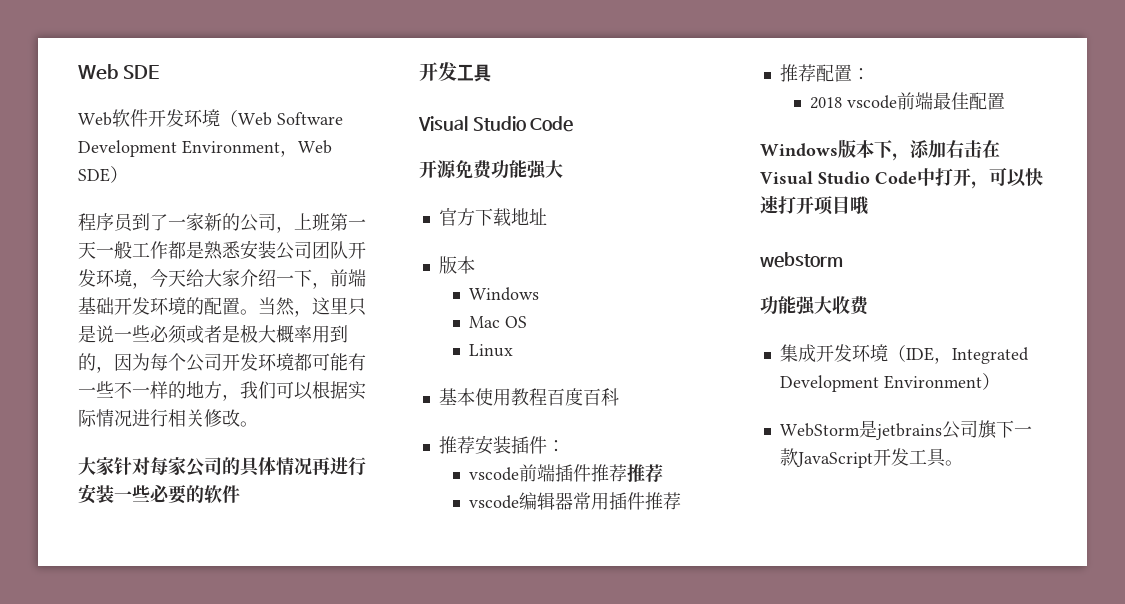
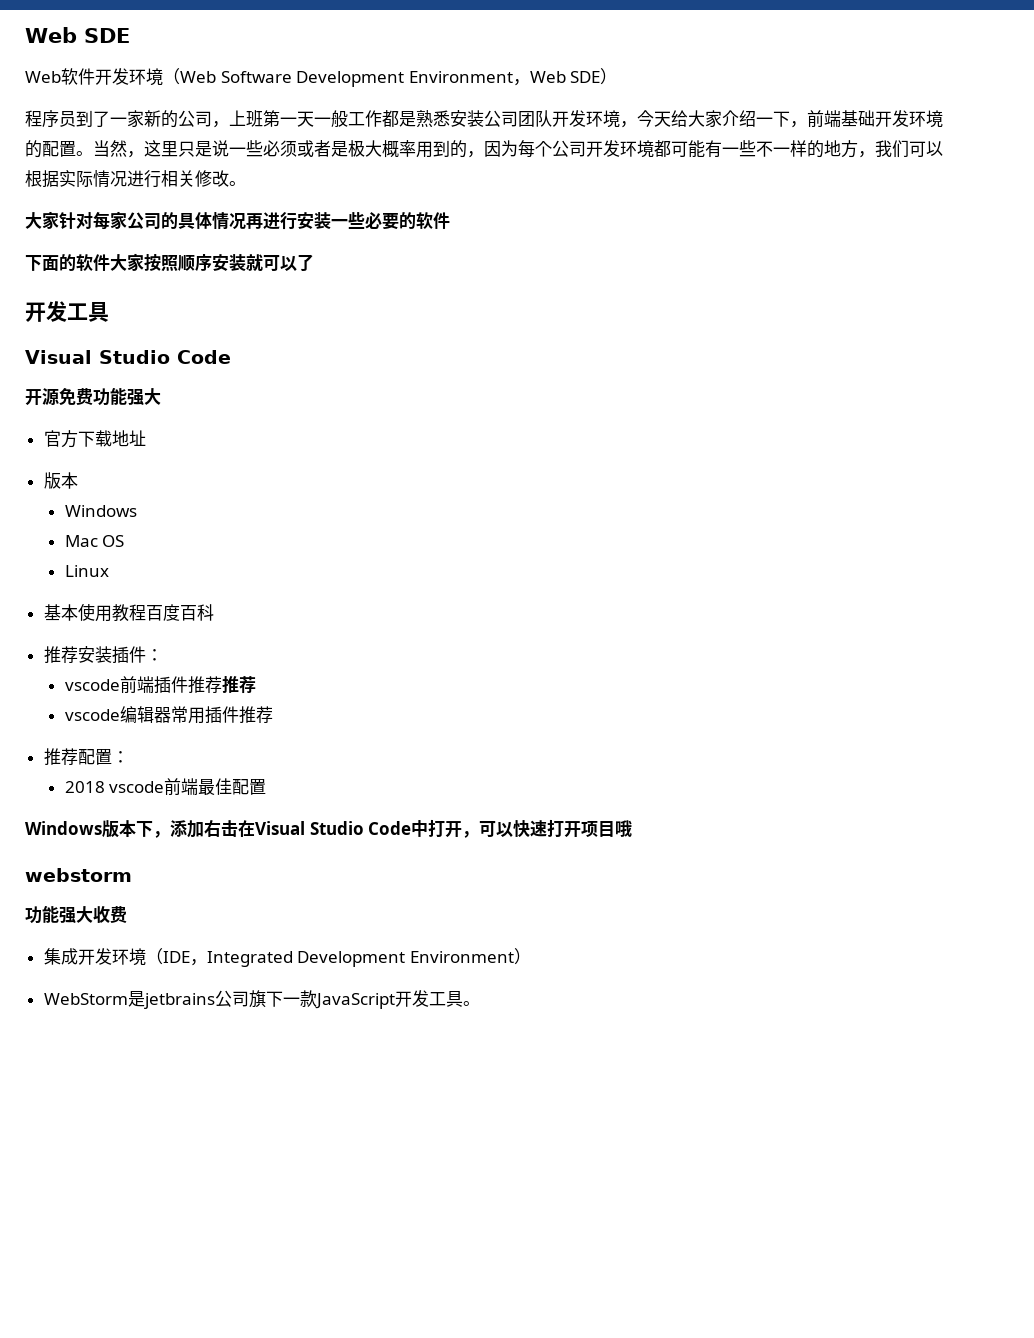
(240, 494) none -> [25,253,314,272] // 下面的软件大家按照顺序安装就可以了

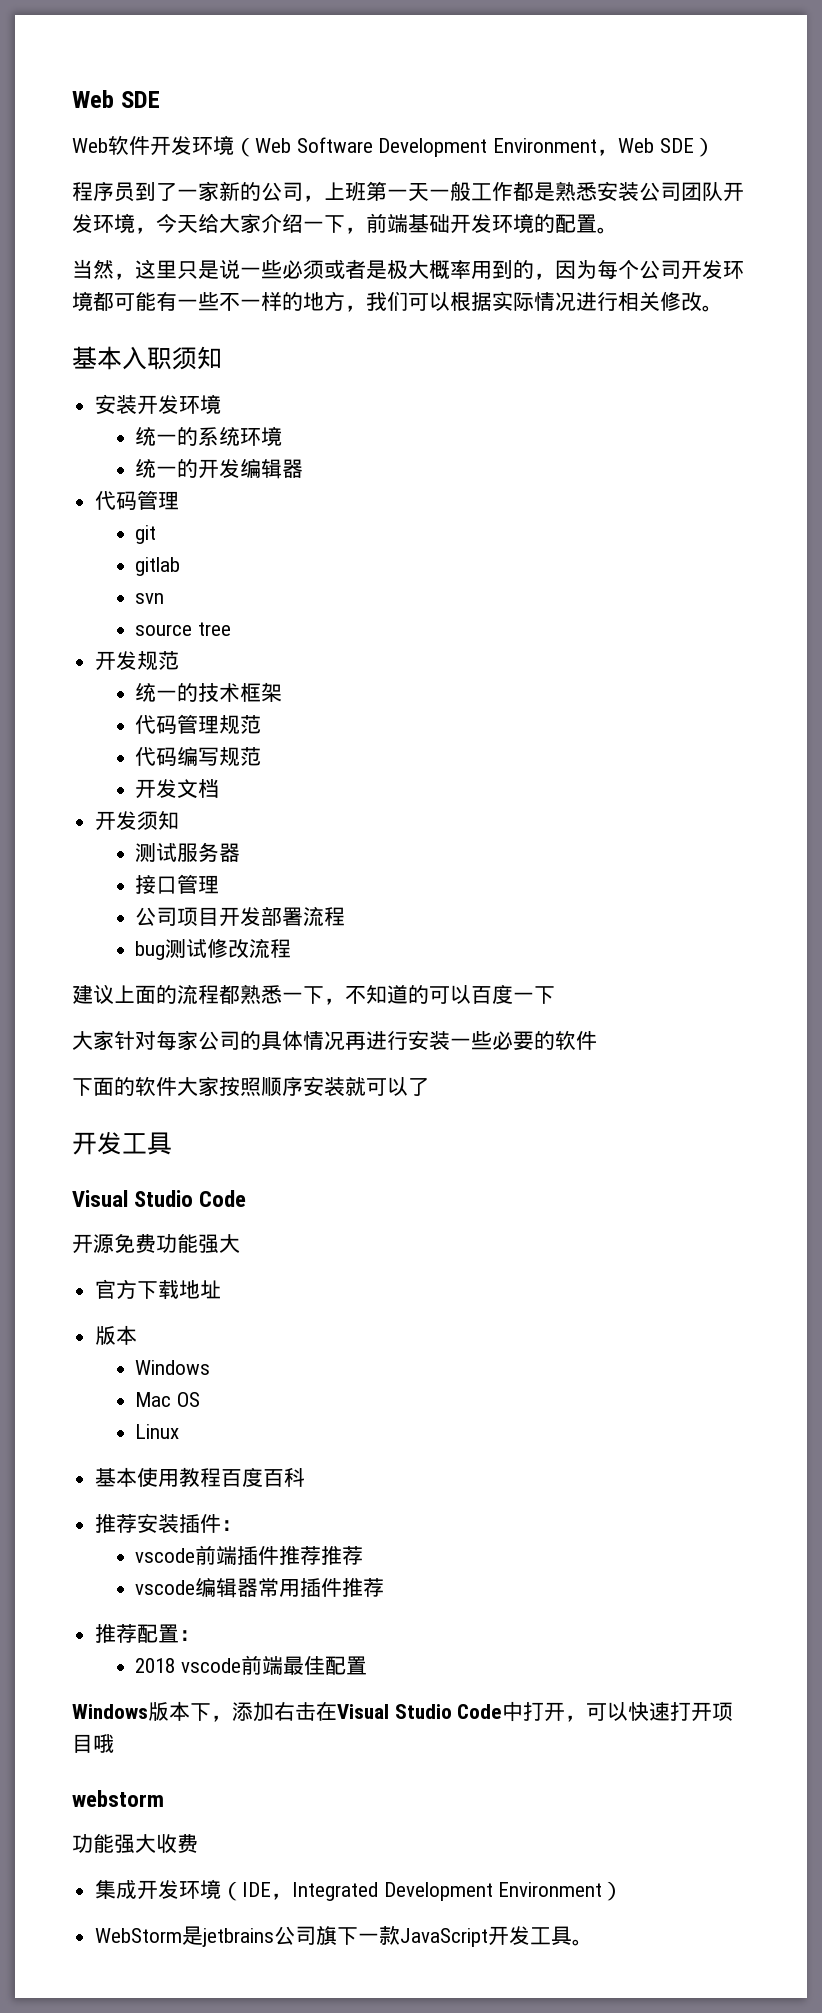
(93, 153) none -> (618, 230) //
(246, 183) none -> [72,346,222,370] [95,394,222,415] [135,426,283,446] [135,458,304,479] [95,490,180,510] [135,525,157,544] [135,557,181,576] [135,593,165,604] [135,622,232,636] [95,651,180,671] [135,682,283,702] [135,714,262,734] [135,746,262,766] [135,779,220,799] [95,811,180,831] [135,842,241,862] [135,874,220,894] [135,906,346,927] [135,938,292,960] [72,984,555,1005] // 基本入职须知 // 安装开发环境 // 统一的系统环境 // 统一的开发编辑器 // 代码管理 // git // gitlab // svn // source tree // 开发规范 // 统一的技术框架 // 代码管理规范 // 代码编写规范 // 开发文档 // 开发须知 // 测试服务器 // 接口管理 // 公司项目开发部署流程 // bug测试修改流程 // 建议上面的流程都熟悉一下，不知道的可以百度一下

